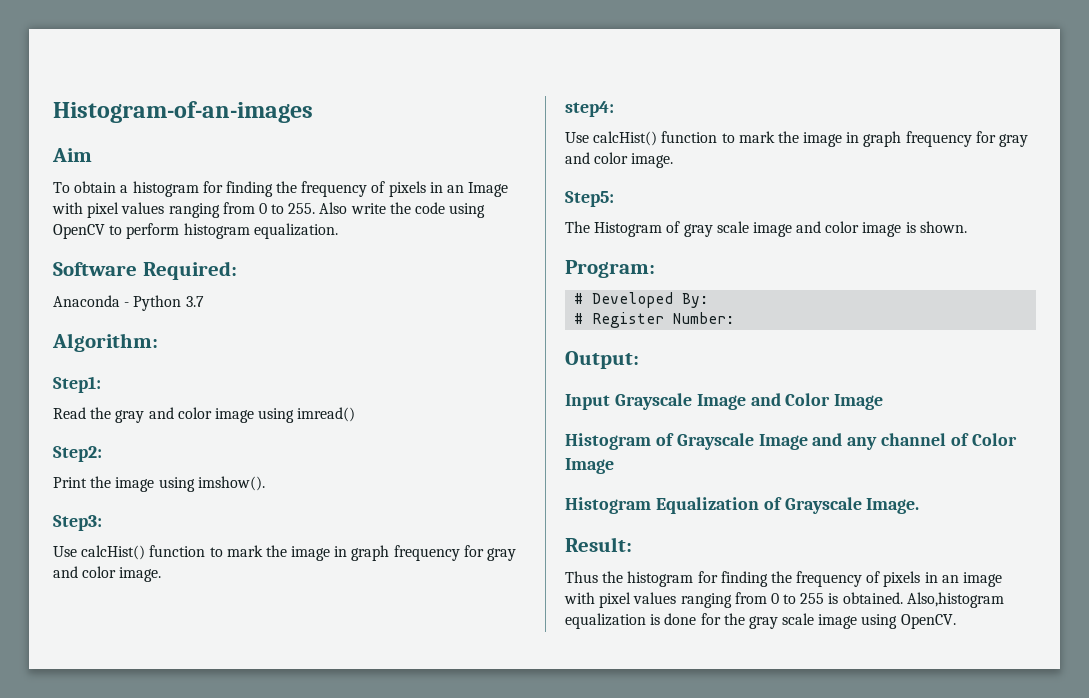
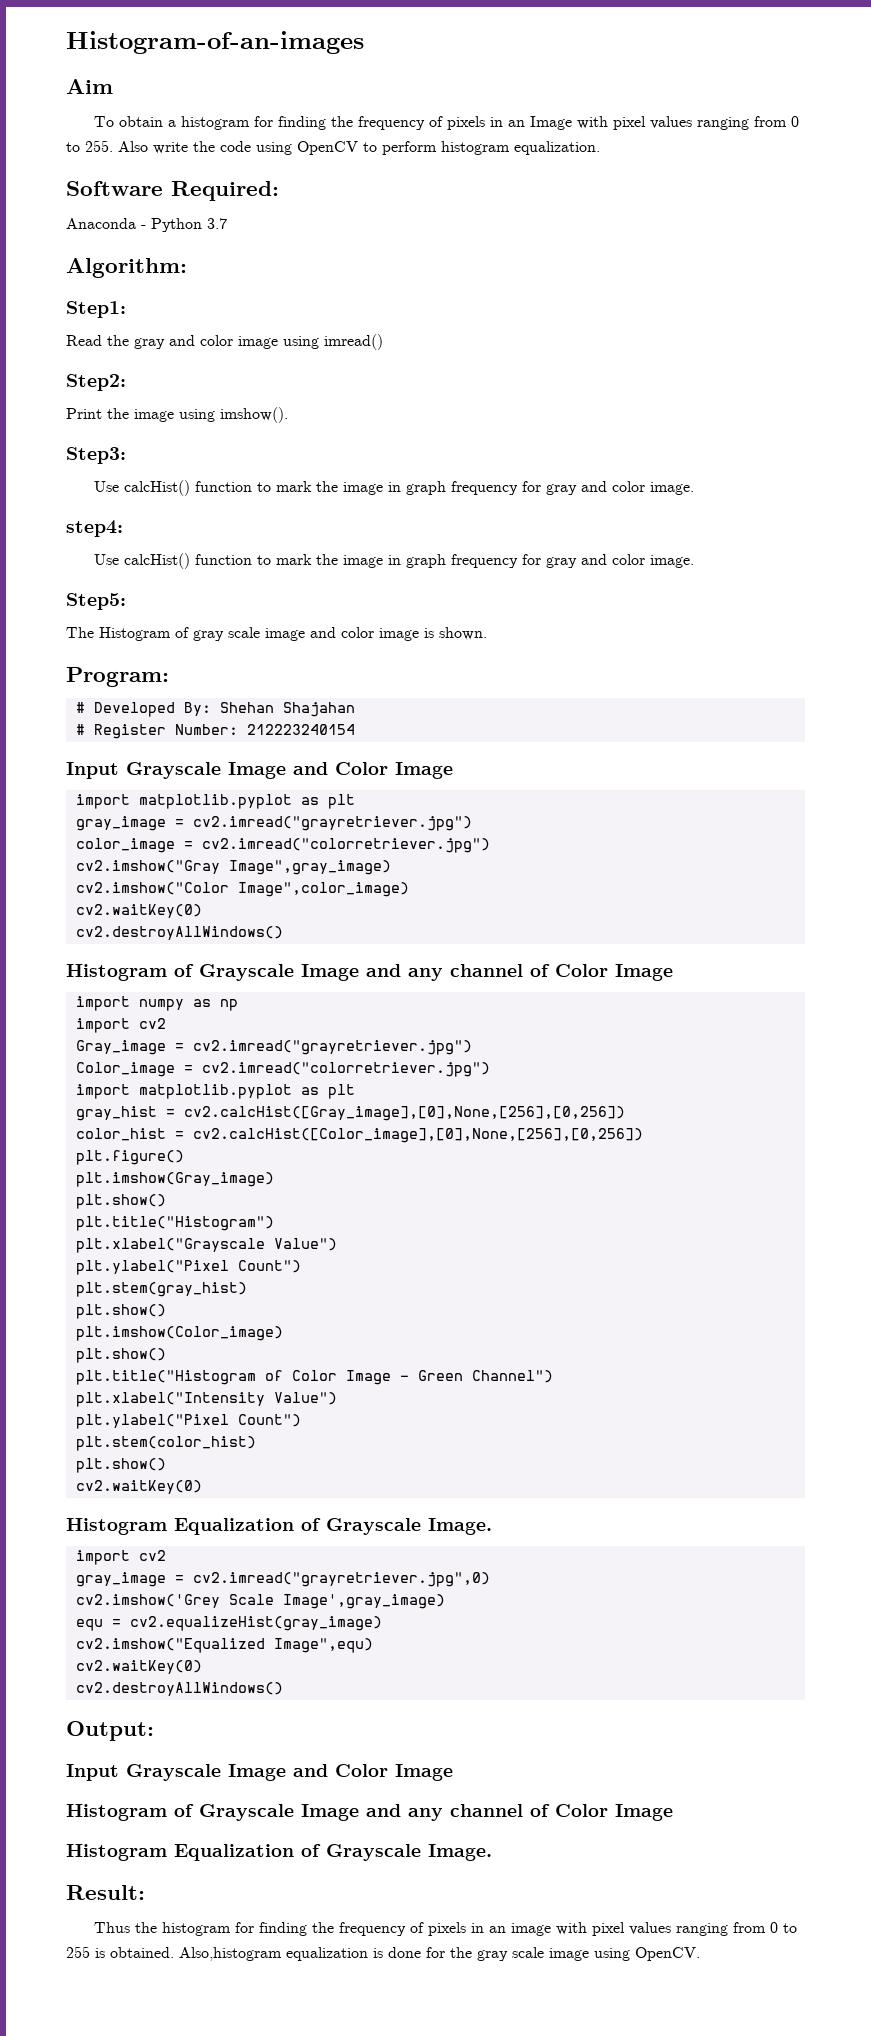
(709, 300) none -> [219,702,355,717] Shehan Shajahan
(735, 318) none -> [246,724,355,735] [66,762,453,779] [75,794,355,809] [75,816,472,831] [75,838,490,853] [75,860,391,875] [75,882,409,897] [75,904,202,918] [75,926,283,940] [66,964,673,981] [75,996,238,1011] [75,1018,166,1033] [75,1040,472,1055] [75,1062,490,1077] [75,1084,355,1099] [75,1106,625,1121] [75,1128,643,1143] [75,1150,184,1165] [75,1172,274,1187] [75,1194,166,1209] [75,1216,274,1231] [75,1238,337,1253] [75,1260,301,1275] [75,1282,247,1297] [75,1304,166,1319] [75,1326,283,1341] [75,1348,166,1363] [75,1370,553,1385] [75,1392,337,1407] [75,1414,301,1429] [75,1436,256,1451] [75,1458,166,1473] [75,1480,202,1494] [66,1518,492,1535] [75,1550,166,1565] [75,1572,490,1587] [75,1594,445,1609] [75,1616,382,1631] [75,1638,373,1653] [75,1660,202,1674] [75,1682,283,1696] 212223240154 // Input Grayscale Image and Color Image // import matplotlib.pyplot as plt // gray_image = cv2.imread("grayretriever.jpg") // color_image = cv2.imread("colorretriever.jpg") // cv2.imshow("Gray Image",gray_image) // cv2.imshow("Color Image",color_image) // cv2.waitKey(0) // cv2.destroyAllWindows() // Histogram of Grayscale Image and any channel of Color Image // import numpy as np // import cv2 // Gray_image = cv2.imread("grayretriever.jpg") // Color_image = cv2.imread("colorretriever.jpg") // import matplotlib.pyplot as plt // gray_hist = cv2.calcHist([Gray_image],[0],None,[256],[0,256]) // color_hist = cv2.calcHist([Color_image],[0],None,[256],[0,256]) // plt.figure() // plt.imshow(Gray_image) // plt.show() // plt.title("Histogram") // plt.xlabel("Grayscale Value") // plt.ylabel("Pixel Count") // plt.stem(gray_hist) // plt.show() // plt.imshow(Color_image) // plt.show() // plt.title("Histogram of Color Image - Green Channel") // plt.xlabel("Intensity Value") // plt.ylabel("Pixel Count") // plt.stem(color_hist) // plt.show() // cv2.waitKey(0) // Histogram Equalization of Grayscale Image. // import cv2 // gray_image = cv2.imread("grayretriever.jpg",0) // cv2.imshow('Grey Scale Image',gray_image) // equ = cv2.equalizeHist(gray_image) // cv2.imshow("Equalized Image",equ) // cv2.waitKey(0) // cv2.destroyAllWindows()

